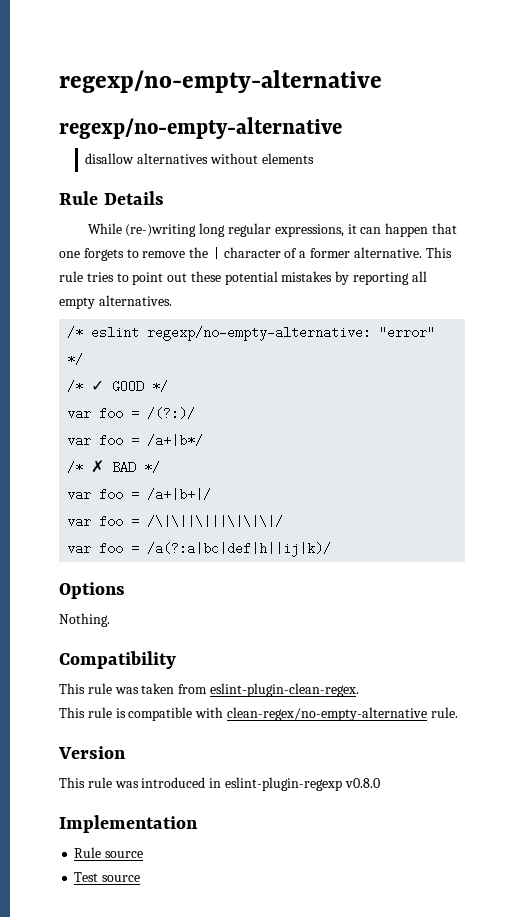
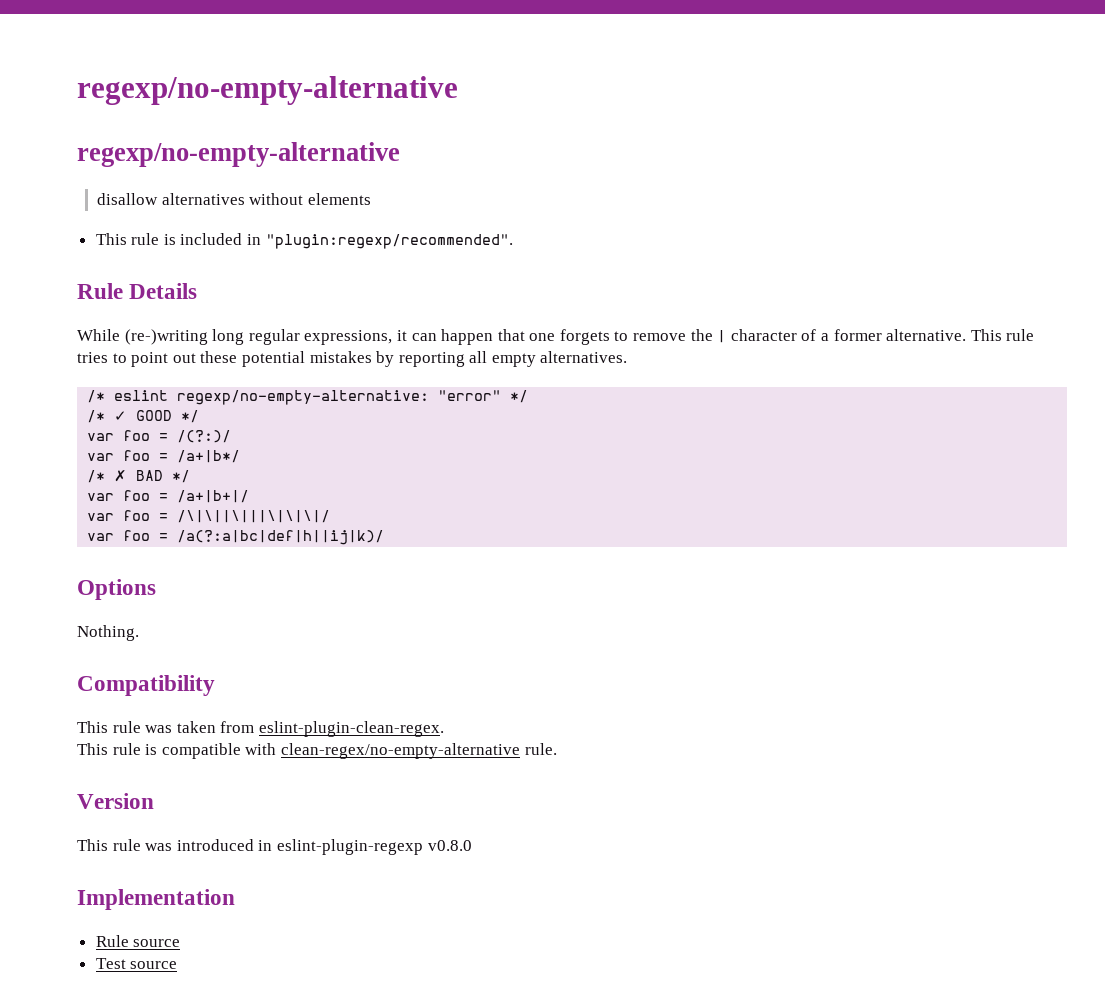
(314, 158) none -> [95,233,513,249] // This rule is included in "plugin:regexp/recommended".

